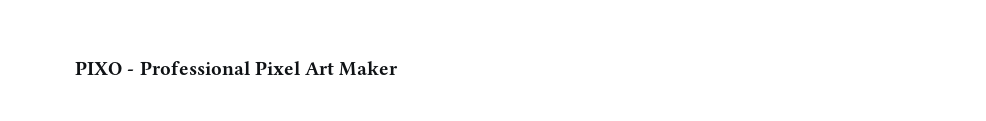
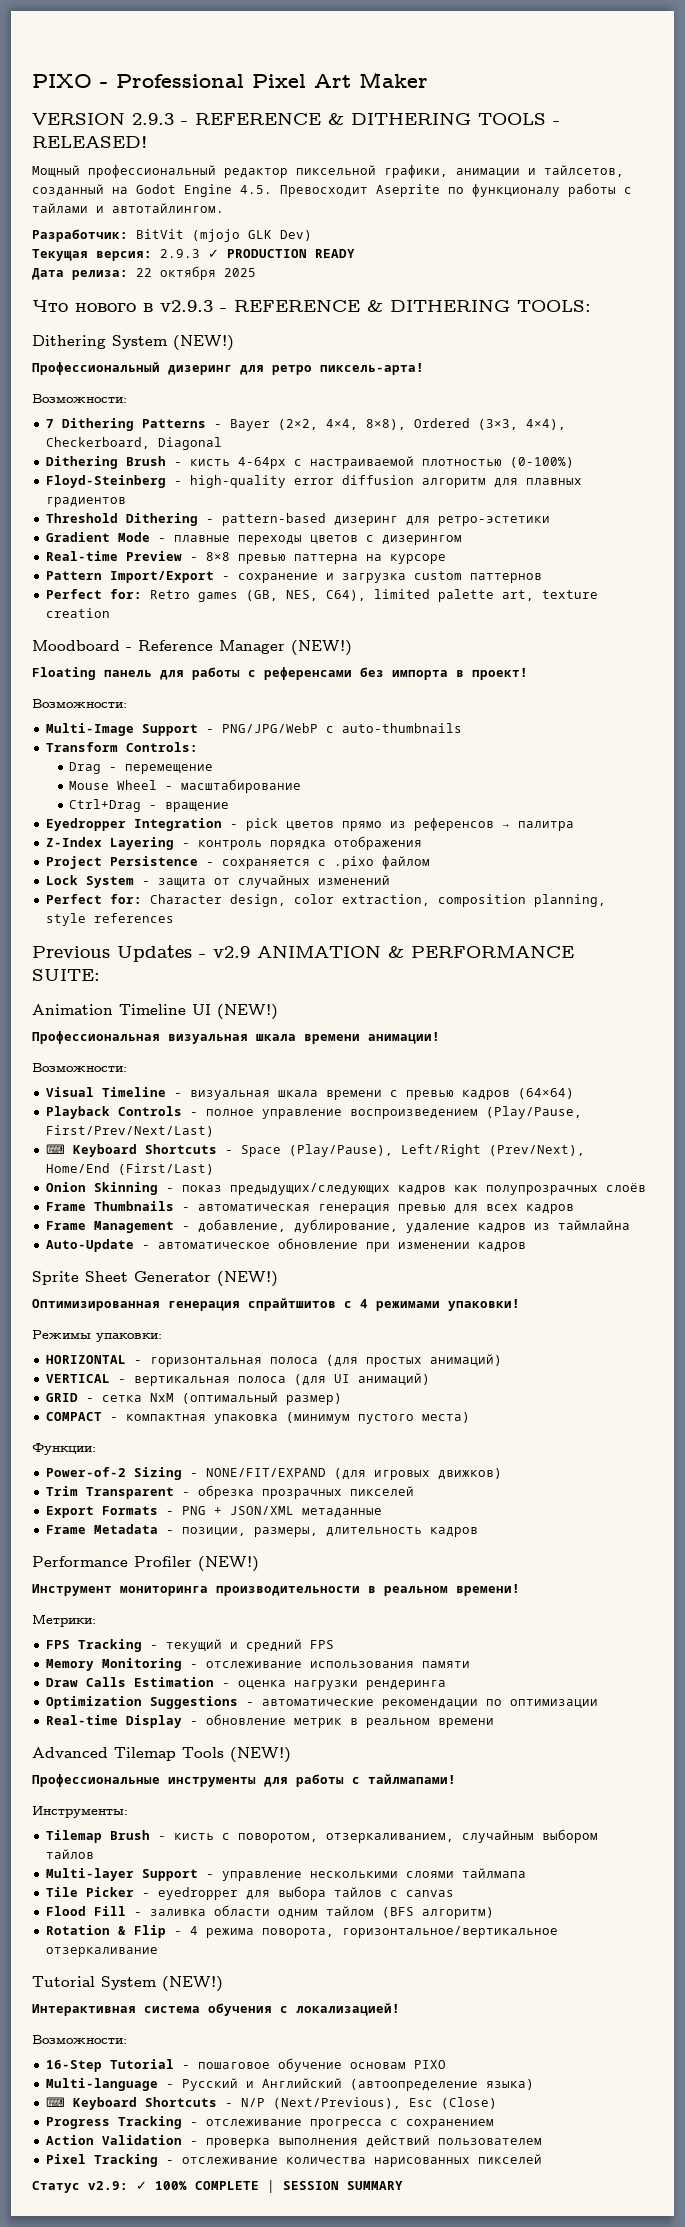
(399, 68) none -> [32,112,560,125] [32,136,148,148] [32,165,624,178] [32,183,632,197] [32,203,224,213] [32,229,312,242] [32,249,355,261] [32,266,256,280] [32,299,591,312] [32,335,234,351] [32,362,424,375] [32,394,127,403] [45,418,566,431] [45,437,222,450] [45,456,574,469] [45,475,582,488] [45,497,126,507] [45,513,550,526] [45,532,462,545] [45,551,446,564] [45,571,542,583] [45,589,598,602] [45,608,110,618] [32,640,352,656] [32,667,528,680] [32,699,127,708] [45,723,462,736] [45,742,198,752] [69,762,214,774] [69,779,302,793] [69,799,230,812] [45,818,574,831] [45,836,422,850] [45,856,430,869] [45,875,390,888] [45,894,606,907] [45,913,174,926] [32,945,574,962] [32,969,100,981] [32,1004,278,1020] [32,1031,440,1044] [32,1063,127,1072] [45,1087,574,1100] [45,1106,582,1119] [45,1125,214,1137] [45,1144,585,1157] [45,1163,214,1175] [45,1182,646,1195] [45,1201,574,1214] [45,1219,630,1233] [45,1238,526,1252] [32,1271,278,1287] [32,1298,520,1311] [32,1330,162,1342] [45,1354,502,1367] [45,1373,430,1386] [45,1392,342,1405] [45,1412,470,1424] [32,1443,96,1455] [45,1467,502,1480] [45,1485,414,1499] [45,1506,382,1518] [45,1524,478,1537] [32,1556,259,1572] [32,1584,520,1596] [32,1614,96,1627] [45,1639,334,1652] [45,1658,470,1671] [45,1677,446,1690] [45,1696,598,1709] [45,1714,494,1728] [32,1747,291,1763] [32,1774,456,1787] [32,1806,128,1818] [45,1829,598,1843] [45,1849,94,1859] [45,1868,526,1881] [45,1886,454,1900] [45,1905,494,1919] [45,1925,558,1938] [45,1947,158,1957] [32,1976,223,1992] [32,2003,400,2016] [32,2035,127,2044] [45,2058,446,2072] [45,2078,534,2091] [45,2097,497,2110] [45,2116,494,2129] [45,2135,542,2148] [45,2154,542,2167] [32,2180,403,2193] // VERSION 2.9.3 - REFERENCE & DITHERING TOOLS - RELEASED! // Мощный профессиональный редактор пиксельной графики, анимации и тайлсетов, созданный на Godot Engine 4.5. Превосходит Aseprite по функционалу работы с тайлами и автотайлингом. // Разработчик: BitVit (mjojo GLK Dev) // Текущая версия: 2.9.3 ✓ PRODUCTION READY // Дата релиза: 22 октября 2025 // Что нового в v2.9.3 - REFERENCE & DITHERING TOOLS: // Dithering System (NEW!) // Профессиональный дизеринг для ретро пиксель-арта! // Возможности: // 7 Dithering Patterns - Bayer (2×2, 4×4, 8×8), Ordered (3×3, 4×4), Checkerboard, Diagonal // Dithering Brush - кисть 4-64px с настраиваемой плотностью (0-100%) // Floyd-Steinberg - high-quality error diffusion алгоритм для плавных градиентов // Threshold Dithering - pattern-based дизеринг для ретро-эстетики // Gradient Mode - плавные переходы цветов с дизерингом // Real-time Preview - 8×8 превью паттерна на курсоре // Pattern Import/Export - сохранение и загрузка custom паттернов // Perfect for: Retro games (GB, NES, C64), limited palette art, texture creation // Moodboard - Reference Manager (NEW!) // Floating панель для работы с референсами без импорта в проект! // Возможности: // Multi-Image Support - PNG/JPG/WebP с auto-thumbnails // Transform Controls: // Drag - перемещение // Mouse Wheel - масштабирование // Ctrl+Drag - вращение // Eyedropper Integration - pick цветов прямо из референсов → палитра // Z-Index Layering - контроль порядка отображения // Project Persistence - сохраняется с .pixo файлом // Lock System - защита от случайных изменений // Perfect for: Character design, color extraction, composition planning, style references // Previous Updates - v2.9 ANIMATION & PERFORMANCE SUITE: // Animation Timeline UI (NEW!) // Профессиональная визуальная шкала времени анимации! // Возможности: // Visual Timeline - визуальная шкала времени с превью кадров (64×64) // Playback Controls - полное управление воспроизведением (Play/Pause, First/Prev/Next/Last) // ⌨ Keyboard Shortcuts - Space (Play/Pause), Left/Right (Prev/Next), Home/End (First/Last) // Onion Skinning - показ предыдущих/следующих кадров как полупрозрачных слоёв // Frame Thumbnails - автоматическая генерация превью для всех кадров // Frame Management - добавление, дублирование, удаление кадров из таймлайна // Auto-Update - автоматическое обновление при изменении кадров // Sprite Sheet Generator (NEW!) // Оптимизированная генерация спрайтшитов с 4 режимами упаковки! // Режимы упаковки: // HORIZONTAL - горизонтальная полоса (для простых анимаций) // VERTICAL - вертикальная полоса (для UI анимаций) // GRID - сетка NxM (оптимальный размер) // COMPACT - компактная упаковка (минимум пустого места) // Функции: // Power-of-2 Sizing - NONE/FIT/EXPAND (для игровых движков) // Trim Transparent - обрезка прозрачных пикселей // Export Formats - PNG + JSON/XML метаданные // Frame Metadata - позиции, размеры, длительность кадров // Performance Profiler (NEW!) // Инструмент мониторинга производительности в реальном времени! // Метрики: // FPS Tracking - текущий и средний FPS // Memory Monitoring - отслеживание использования памяти // Draw Calls Estimation - оценка нагрузки рендеринга // Optimization Suggestions - автоматические рекомендации по оптимизации // Real-time Display - обновление метрик в реальном времени // Advanced Tilemap Tools (NEW!) // Профессиональные инструменты для работы с тайлмапами! // Инструменты: // Tilemap Brush - кисть с поворотом, отзеркаливанием, случайным выбором тайлов // Multi-layer Support - управление несколькими слоями тайлмапа // Tile Picker - eyedropper для выбора тайлов с canvas // Flood Fill - заливка области одним тайлом (BFS алгоритм) // Rotation & Flip - 4 режима поворота, горизонтальное/вертикальное отзеркаливание // Tutorial System (NEW!) // Интерактивная система обучения с локализацией! // Возможности: // 16-Step Tutorial - пошаговое обучение основам PIXO // Multi-language - Русский и Английский (автоопределение языка) // ⌨ Keyboard Shortcuts - N/P (Next/Previous), Esc (Close) // Progress Tracking - отслеживание прогресса с сохранением // Action Validation - проверка выполнения действий пользователем // Pixel Tracking - отслеживание количества нарисованных пикселей // Статус v2.9: ✓ 100% COMPLETE | SESSION SUMMARY

